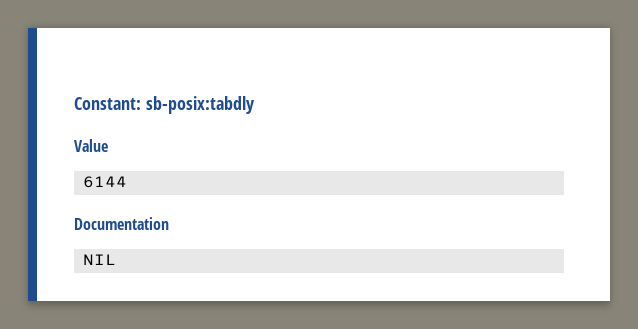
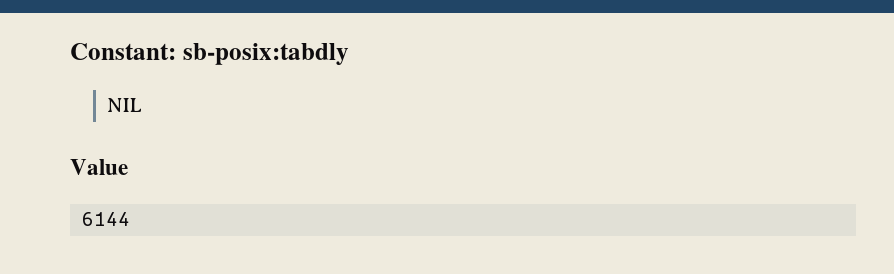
(255, 105) none -> [107,98,143,112] // NIL
[74,217,169,230] [83,254,116,265] // Documentation // NIL -> (131, 219) none

